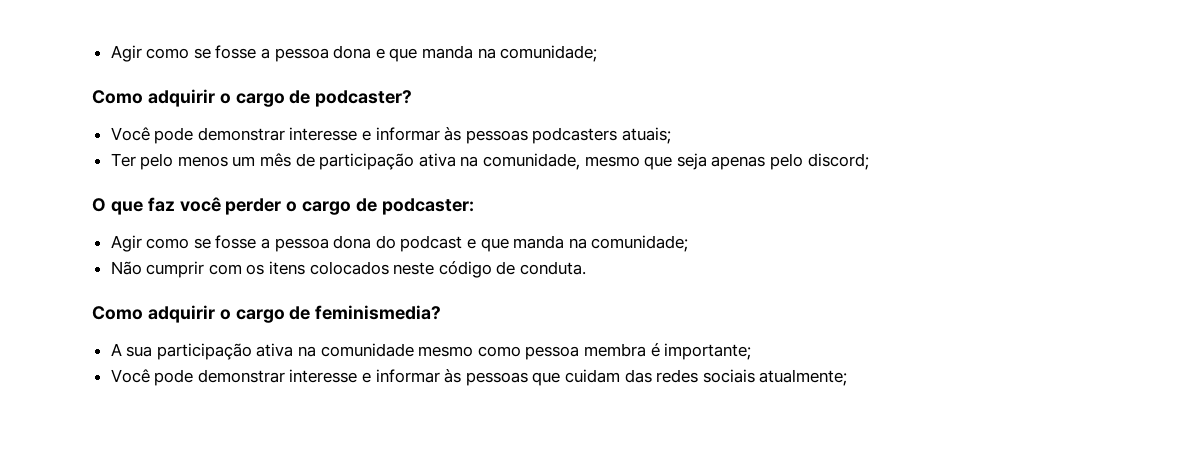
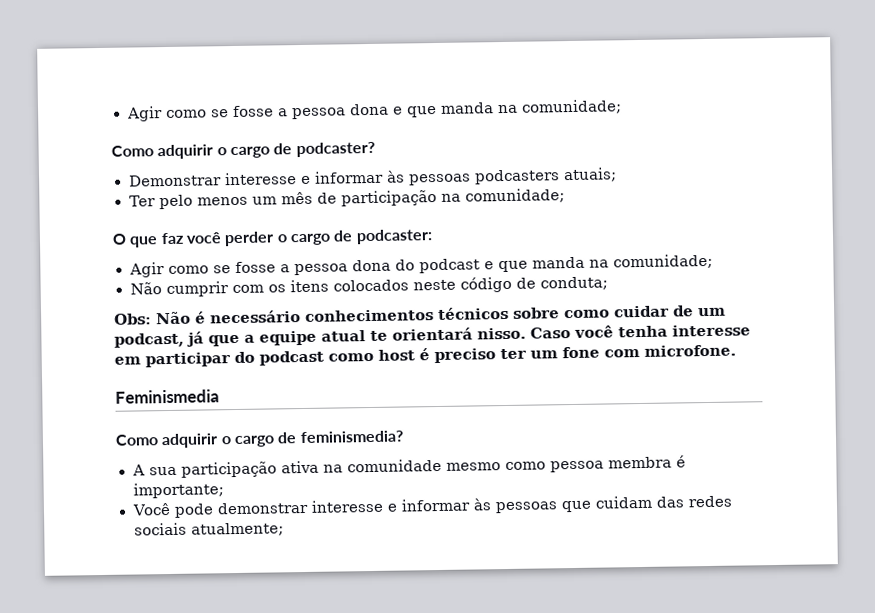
[110,127,285,144] Você pode demonstrar -> [128,174,222,187] Demonstrar
[418,153,869,170] ativa na comunidade, mesmo que seja apenas pelo discord; -> [441,188,566,204] na comunidade;
[520,261,587,275] conduta. -> [539,276,608,291] [114,305,726,325] [114,324,751,348] [114,344,736,368] [115,389,220,404] conduta; // Obs: Não é necessário conhecimentos técnicos sobre como cuidar de um podcast, já que a equipe atual te orientará nisso. Caso você tenha interesse em participar do podcast como host é preciso ter um fone com microfone. // Feminismedia

